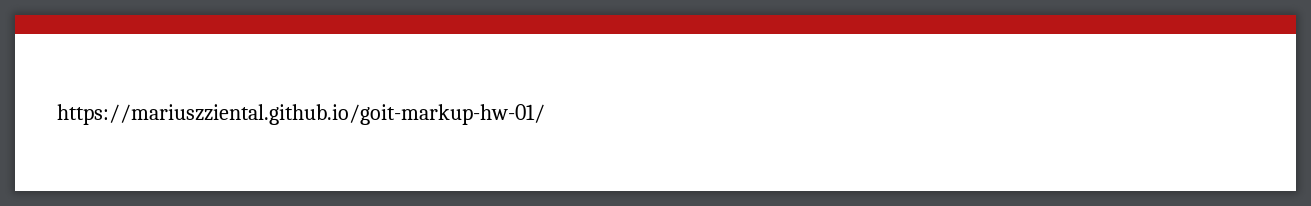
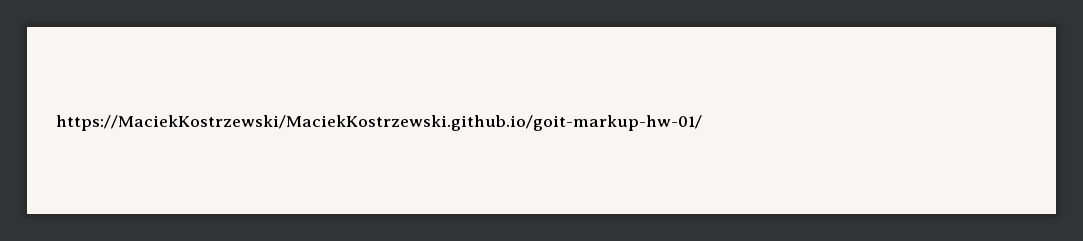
[57,104,545,125] https://mariuszziental.github.io/goit-markup-hw-01/ -> [56,115,702,131] https://MaciekKostrzewski/MaciekKostrzewski.github.io/goit-markup-hw-01/

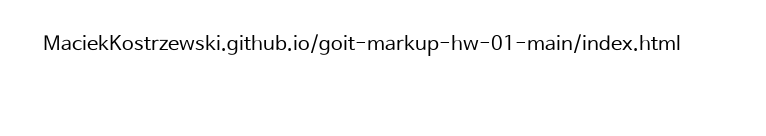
[56,115,702,131] https://MaciekKostrzewski/MaciekKostrzewski.github.io/goit-markup-hw-01/ -> [43,34,681,56] MaciekKostrzewski.github.io/goit-markup-hw-01-main/index.html

